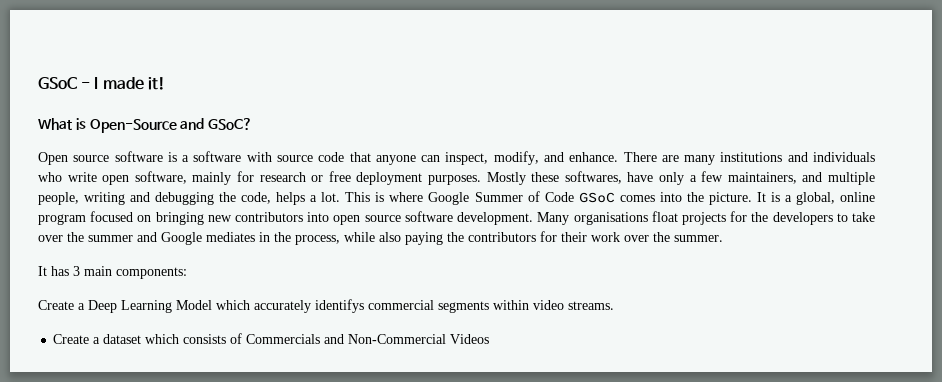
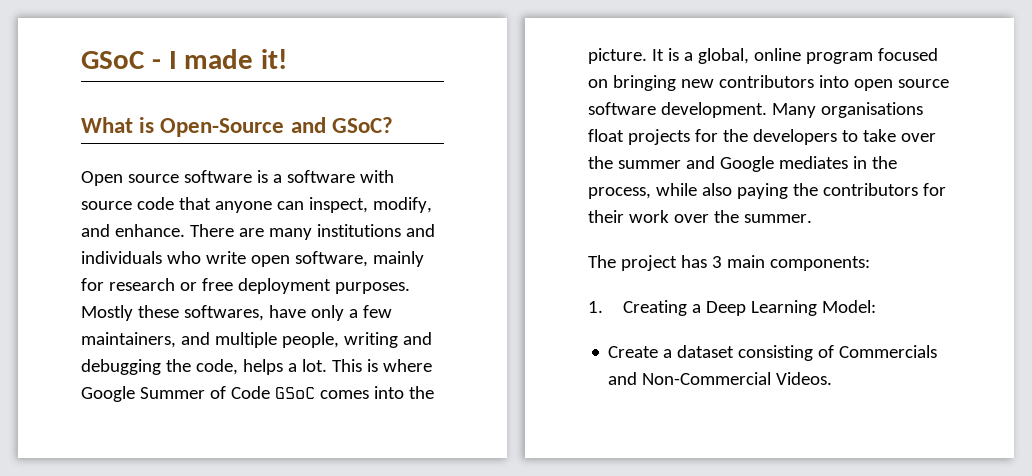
[38,266,47,276] It -> [588,255,677,271] The project
[38,300,74,310] Create -> [588,300,688,316] 1. Creating
[176,299,614,313] Model which accurately identifys commercial segments within video streams. -> [822,300,877,313] Model:
[145,334,227,344] which consists -> [738,345,814,361] consisting
[450,334,490,344] Videos -> [776,372,833,385] Videos.

